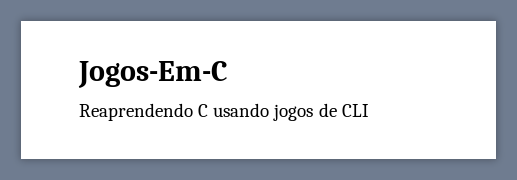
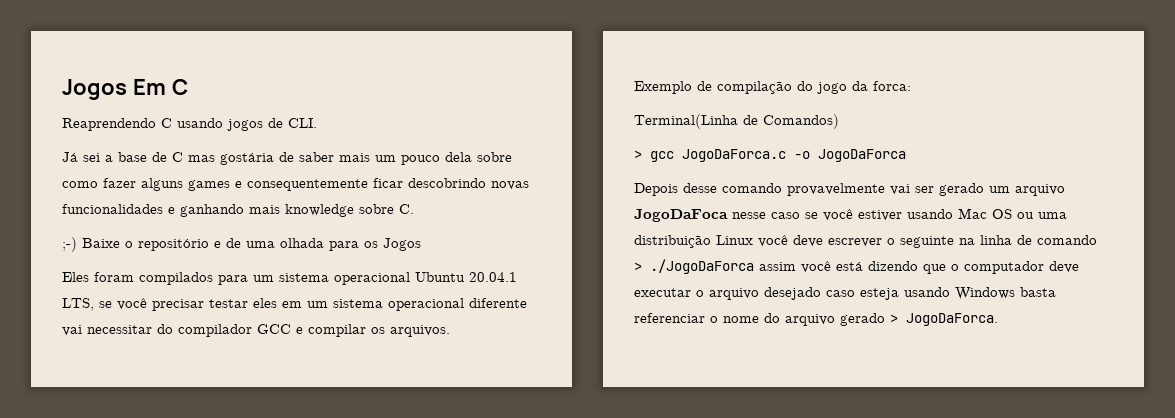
[78,61,228,88] Jogos-Em-C -> [62,79,188,100] Jogos Em C
[341,104,369,117] CLI -> [288,118,317,128] [62,152,512,165] [62,178,529,191] [62,204,414,217] [62,237,421,252] [62,272,517,285] [62,298,527,311] [62,324,450,337] [634,81,911,94] [634,114,839,129] [634,149,906,162] [634,183,1065,196] [634,208,1067,222] [634,235,1097,248] [634,259,1079,274] [634,287,1056,300] [634,313,998,326] CLI. // Já sei a base de C mas gostária de saber mais um pouco dela sobre como fazer alguns games e consequentemente ficar descobrindo novas funcionalidades e ganhando mais knowledge sobre C. // ;-) Baixe o repositório e de uma olhada para os Jogos // Eles foram compilados para um sistema operacional Ubuntu 20.04.1 LTS, se você precisar testar eles em um sistema operacional diferente vai necessitar do compilador GCC e compilar os arquivos. // Exemplo de compilação do jogo da forca: // Terminal(Linha de Comandos) // > gcc JogoDaForca.c -o JogoDaForca // Depois desse comando provavelmente vai ser gerado um arquivo JogoDaFoca nesse caso se você estiver usando Mac OS ou uma distribuição Linux você deve escrever o seguinte na linha de comando > ./JogoDaForca assim você está dizendo que o computador deve executar o arquivo desejado caso esteja usando Windows basta referenciar o nome do arquivo gerado > JogoDaForca.

